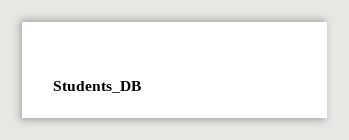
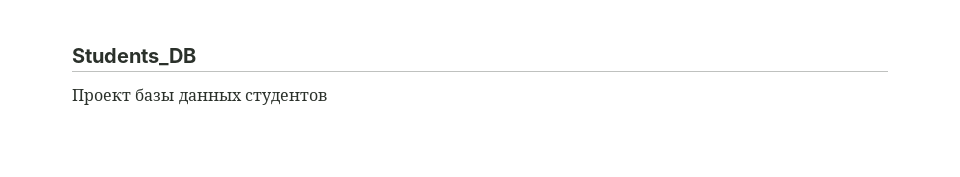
(141, 87) none -> [72,88,328,105] // Проект базы данных студентов

